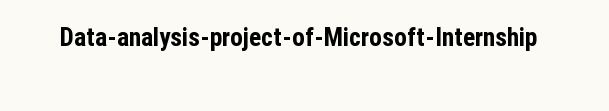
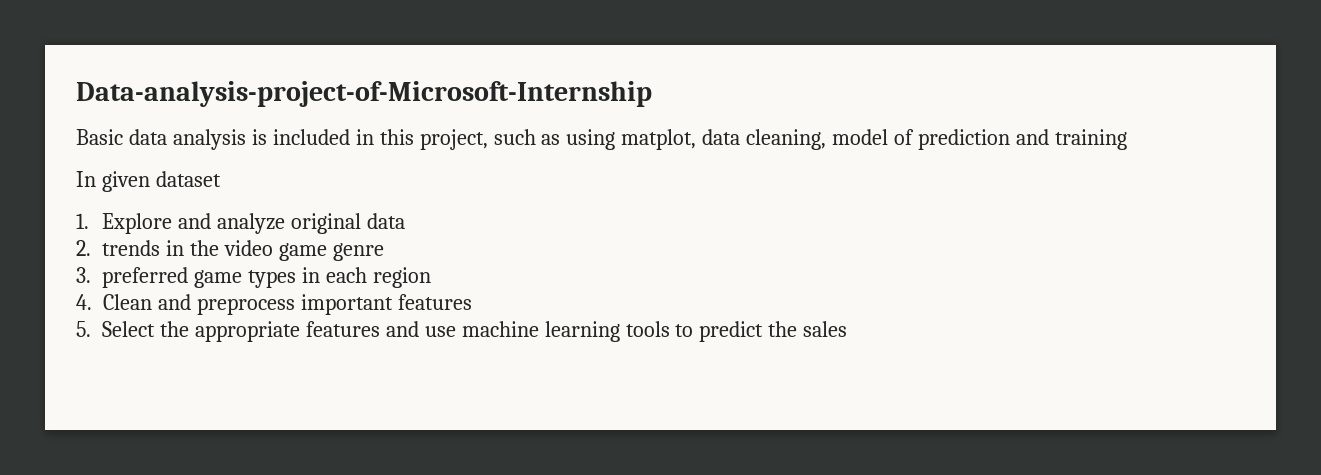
(537, 39) none -> [76,129,1127,150] [76,171,221,192] [76,213,405,234] [76,240,384,261] [76,267,431,288] [76,294,472,315] [76,321,848,342] // Basic data analysis is included in this project, such as using matplot, data cleaning, model of prediction and training // In given dataset // 1. Explore and analyze original data // 2. trends in the video game genre // 3. preferred game types in each region // 4. Clean and preprocess important features // 5. Select the appropriate features and use machine learning tools to predict the sales

